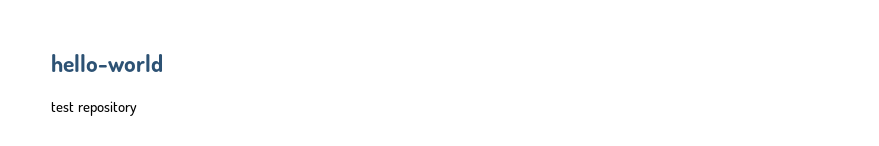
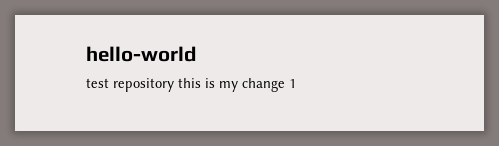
(138, 108) none -> [178,78,296,92] this is my change 1

